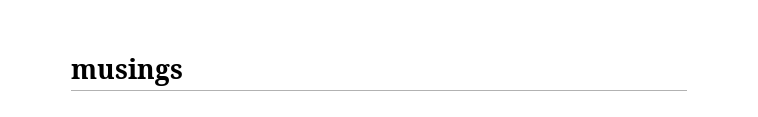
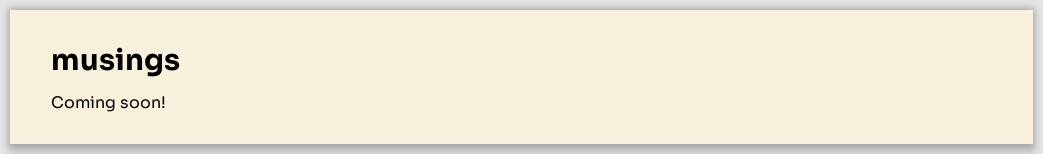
(183, 72) none -> [51,96,167,112] // Coming soon!

